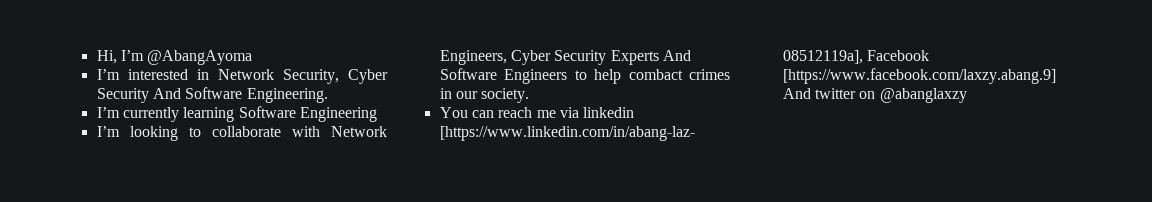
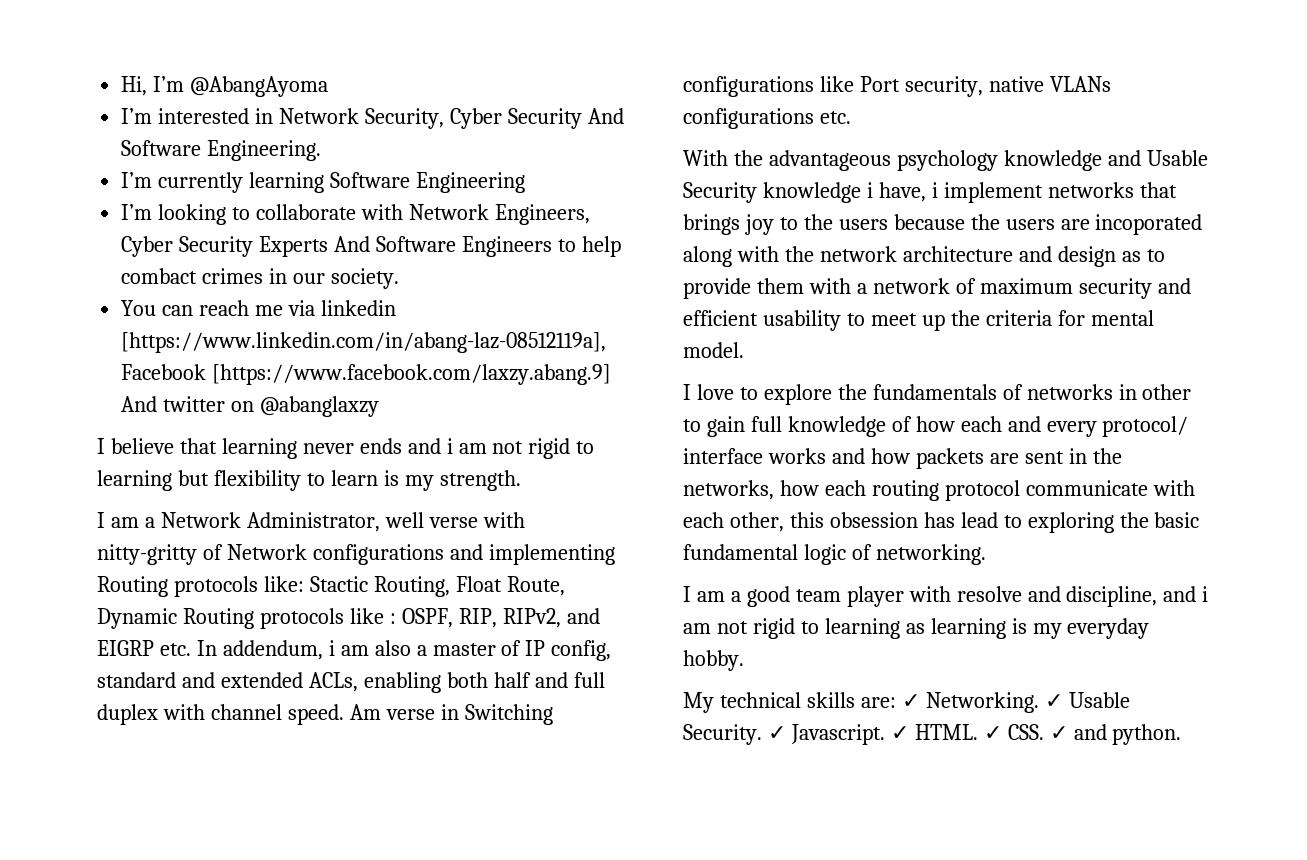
(967, 95) none -> [97,438,595,459] [97,470,521,491] [97,512,525,532] [97,544,615,565] [97,576,565,597] [97,608,600,629] [97,640,612,661] [97,672,605,693] [97,704,553,725] [683,76,1111,97] [683,108,851,129] [683,150,1208,171] [683,182,1177,203] [683,214,1203,235] [683,246,1165,267] [683,278,1191,299] [683,310,1154,331] [683,342,744,358] [683,384,1192,405] [683,416,1189,437] [683,448,1122,469] [683,480,1195,501] [683,512,1200,533] [683,544,986,565] [683,586,1209,607] [683,618,1150,639] [683,650,744,671] [683,692,1130,713] [683,724,1182,745] // I believe that learning never ends and i am not rigid to learning but flexibility to learn is my strength. // I am a Network Administrator, well verse with nitty-gritty of Network configurations and implementing Routing protocols like: Stactic Routing, Float Route, Dynamic Routing protocols like : OSPF, RIP, RIPv2, and EIGRP etc. In addendum, i am also a master of IP config, standard and extended ACLs, enabling both half and full duplex with channel speed. Am verse in Switching configurations like Port security, native VLANs configurations etc. // With the advantageous psychology knowledge and Usable Security knowledge i have, i implement networks that brings joy to the users because the users are incoporated along with the network architecture and design as to provide them with a network of maximum security and efficient usability to meet up the criteria for mental model. // I love to explore the fundamentals of networks in other to gain full knowledge of how each and every protocol/ interface works and how packets are sent in the networks, how each routing protocol communicate with each other, this obsession has lead to exploring the basic fundamental logic of networking. // I am a good team player with resolve and discipline, and i am not rigid to learning as learning is my everyday hobby. // My technical skills are: ✓ Networking. ✓ Usable Security. ✓ Javascript. ✓ HTML. ✓ CSS. ✓ and python.

